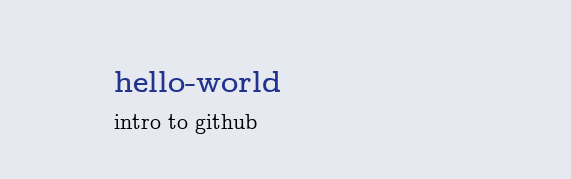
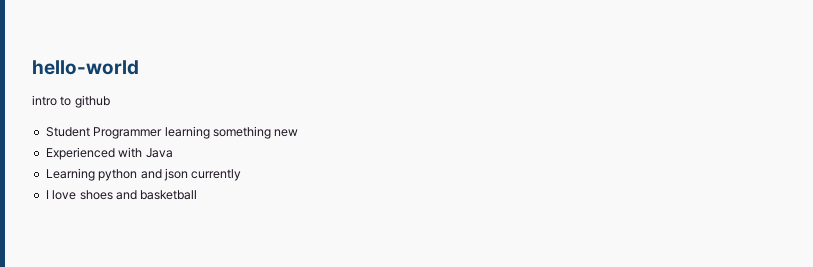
(257, 124) none -> [45,126,299,139] [45,147,173,160] [45,168,242,181] [45,190,198,200] // Student Programmer learning something new // Experienced with Java // Learning python and json currently // I love shoes and basketball

